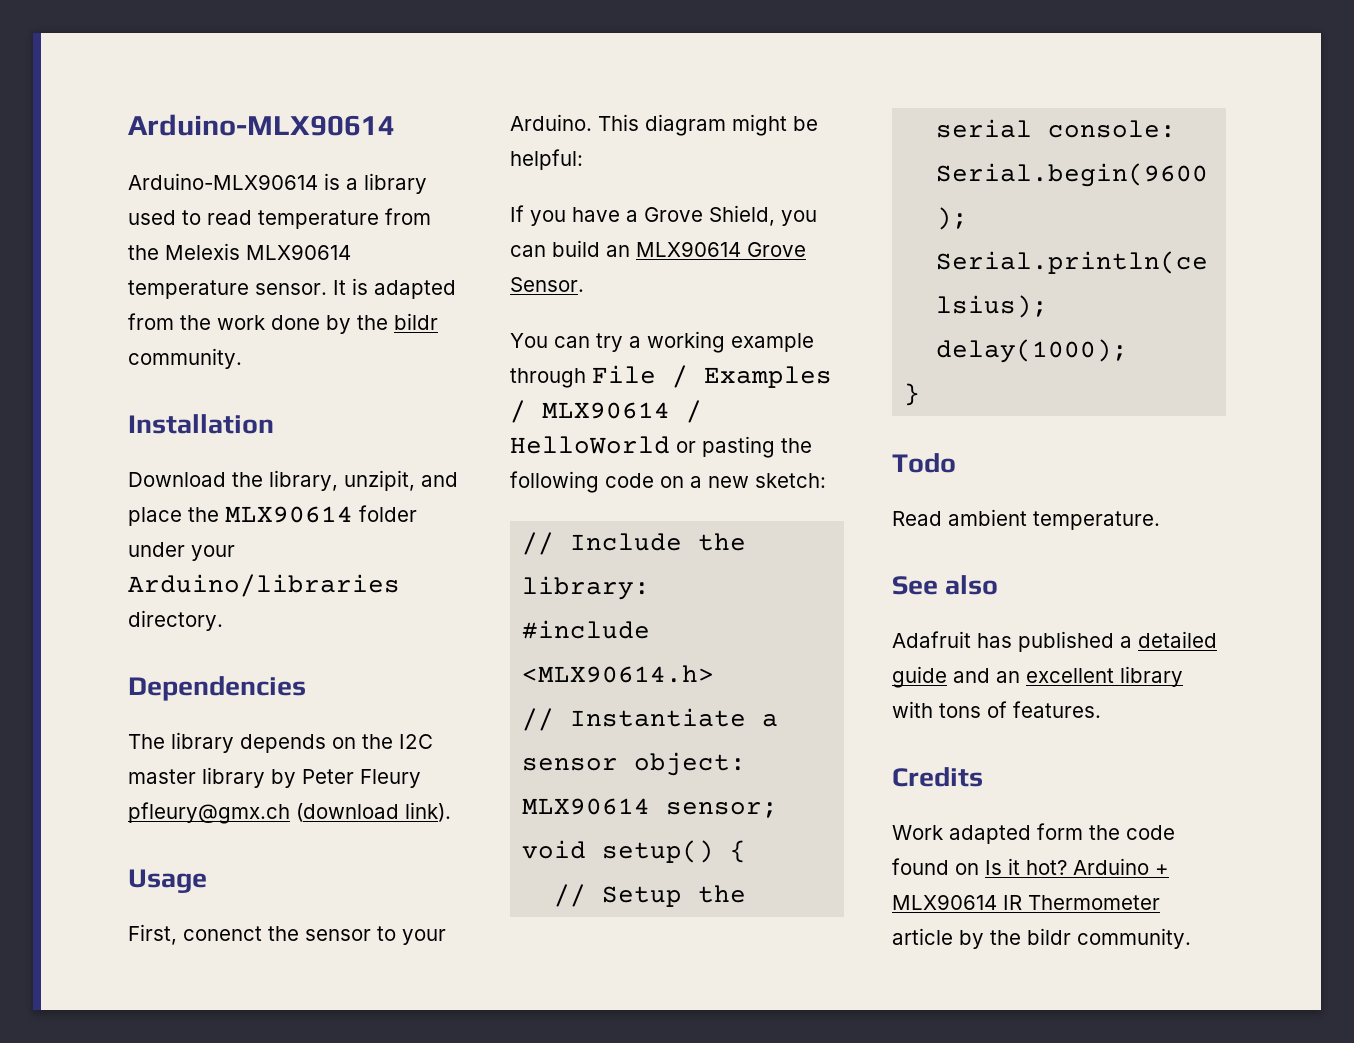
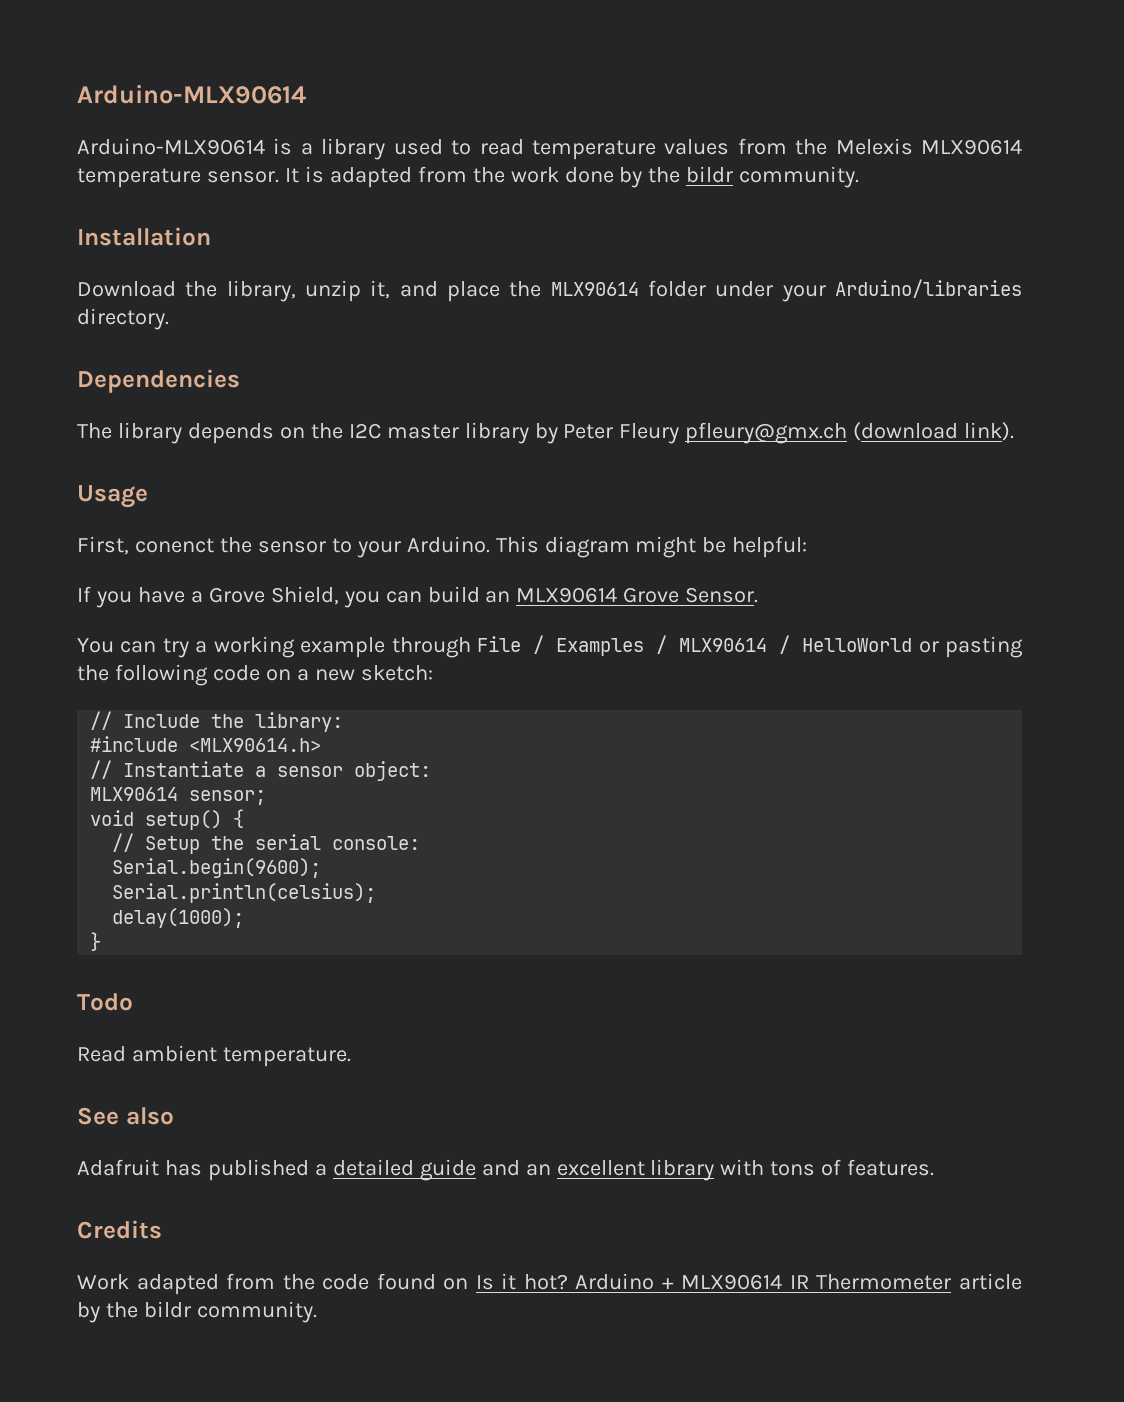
(379, 219) none -> [664,139,730,155] values
[344,470,415,491] unzipit, -> [305,280,391,302] unzip it,
[1037,823,1083,840] form -> [226,1273,276,1290] from

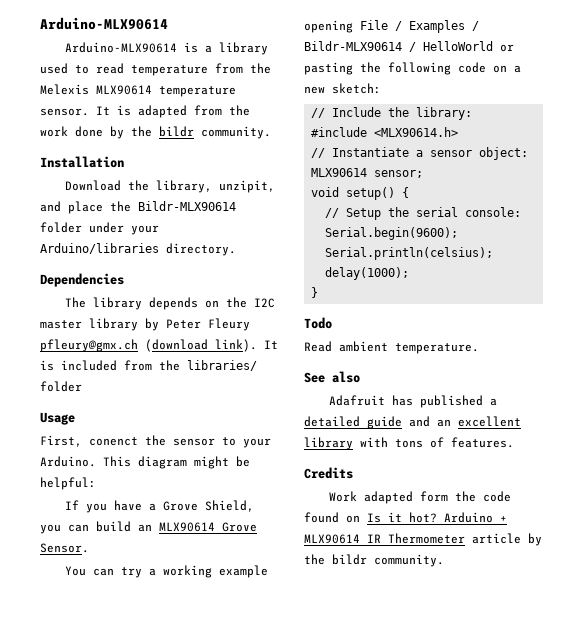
[664,139,730,155] values -> (208, 70) none
[305,280,391,302] unzip it, -> [218,180,275,193] unzipit,
[550,282,639,296] MLX90614 -> [138,201,236,211] Bildr-MLX90614
(1015, 431) none -> [264,340,278,349] [40,360,257,371] [40,381,82,392] It is included from the libraries/ folder
[391,637,471,658] through -> [304,20,353,33] opening
[679,638,768,652] MLX90614 -> [304,41,402,51] Bildr-MLX90614
[226,1273,276,1290] from -> [419,491,448,502] form

